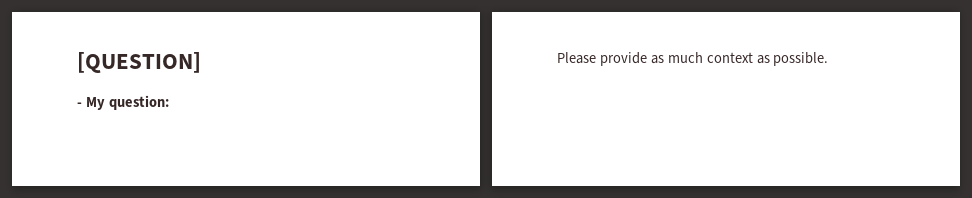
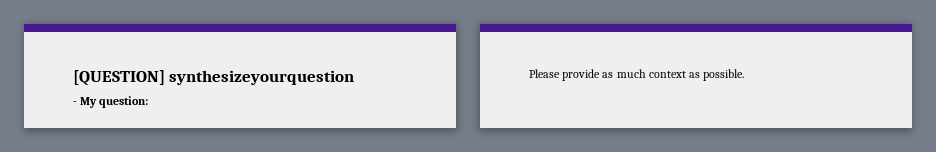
(201, 62) none -> [169,70,355,85] synthesizeyourquestion

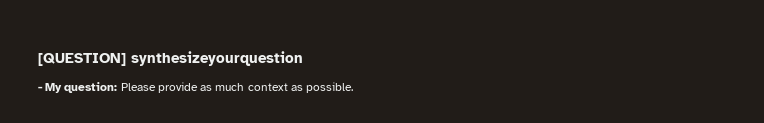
(149, 102) // -> (118, 87) none

